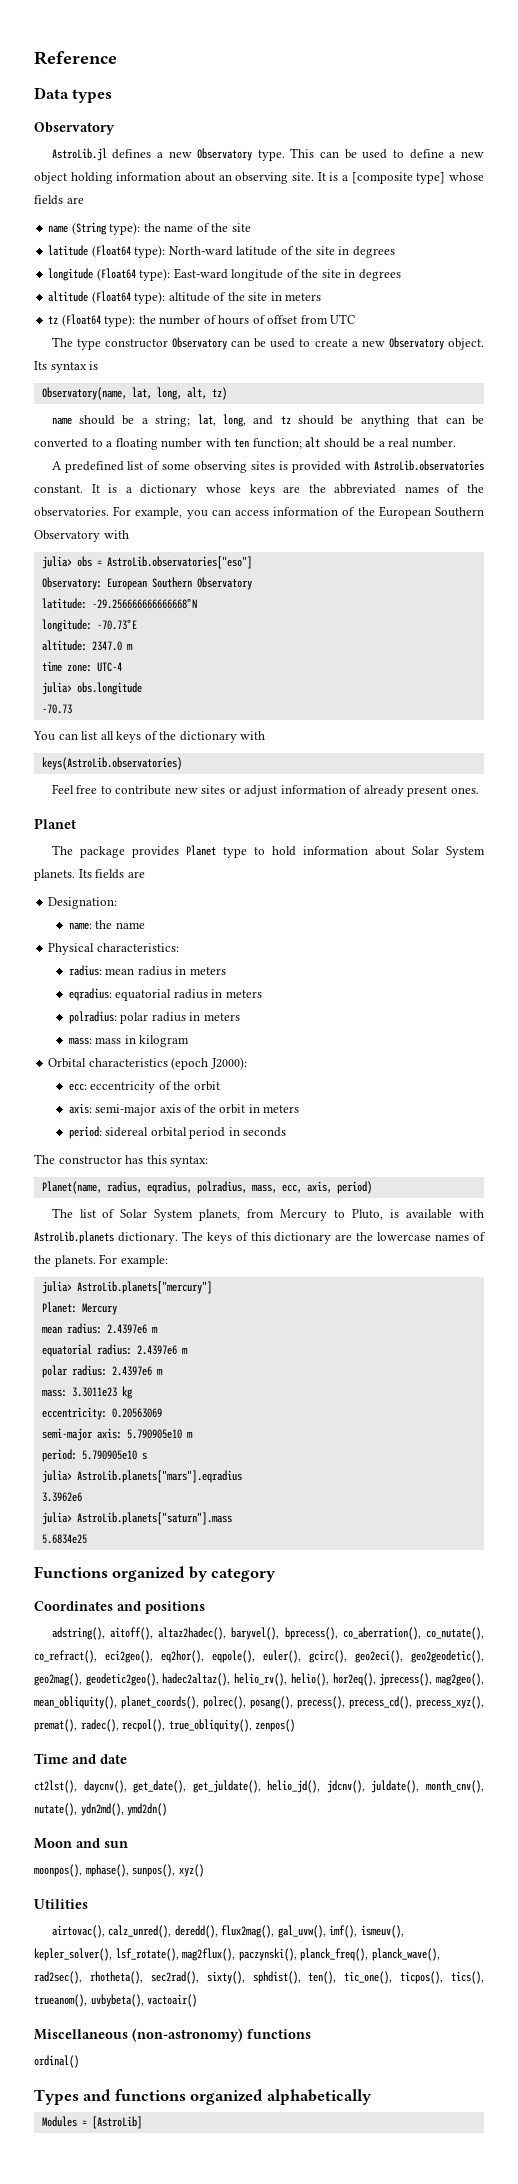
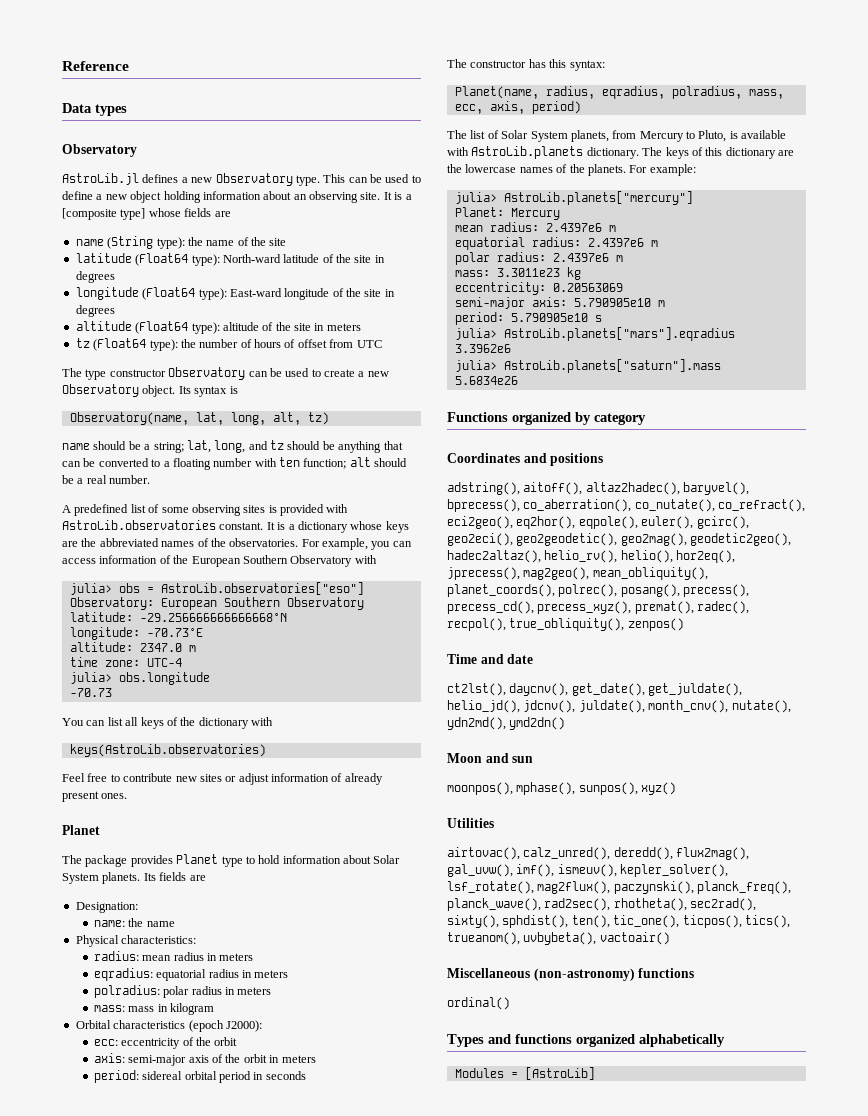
[41,1534,87,1544] 5.6834e25 -> [454,376,518,385] 5.6834e26

